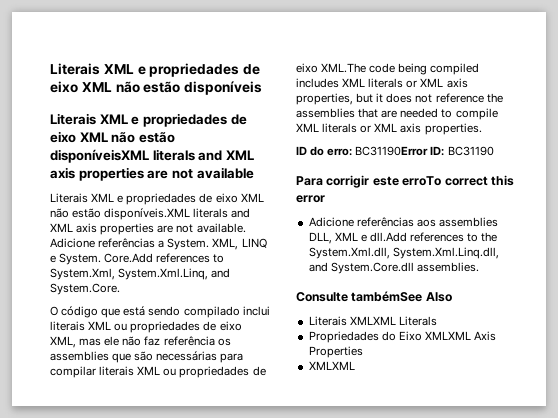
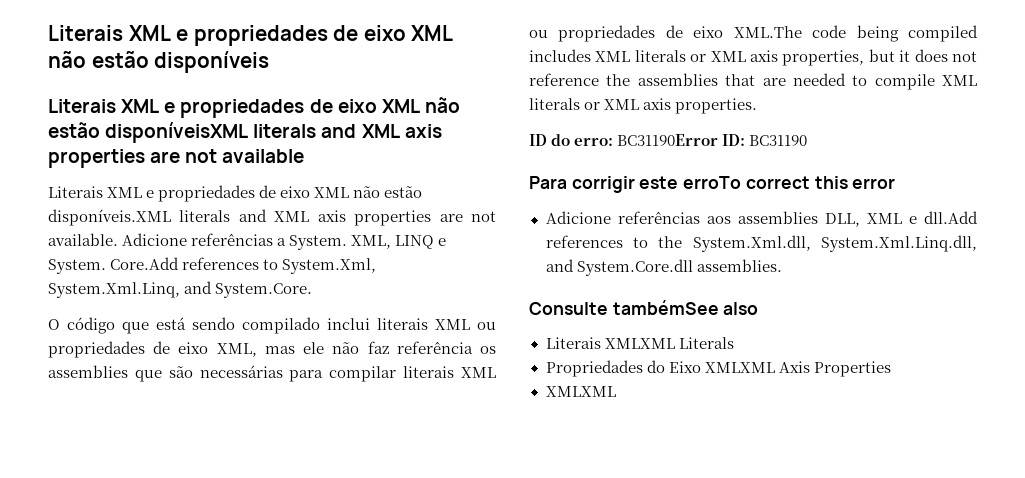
[425,292,452,302] Also -> [723,302,759,315] also

